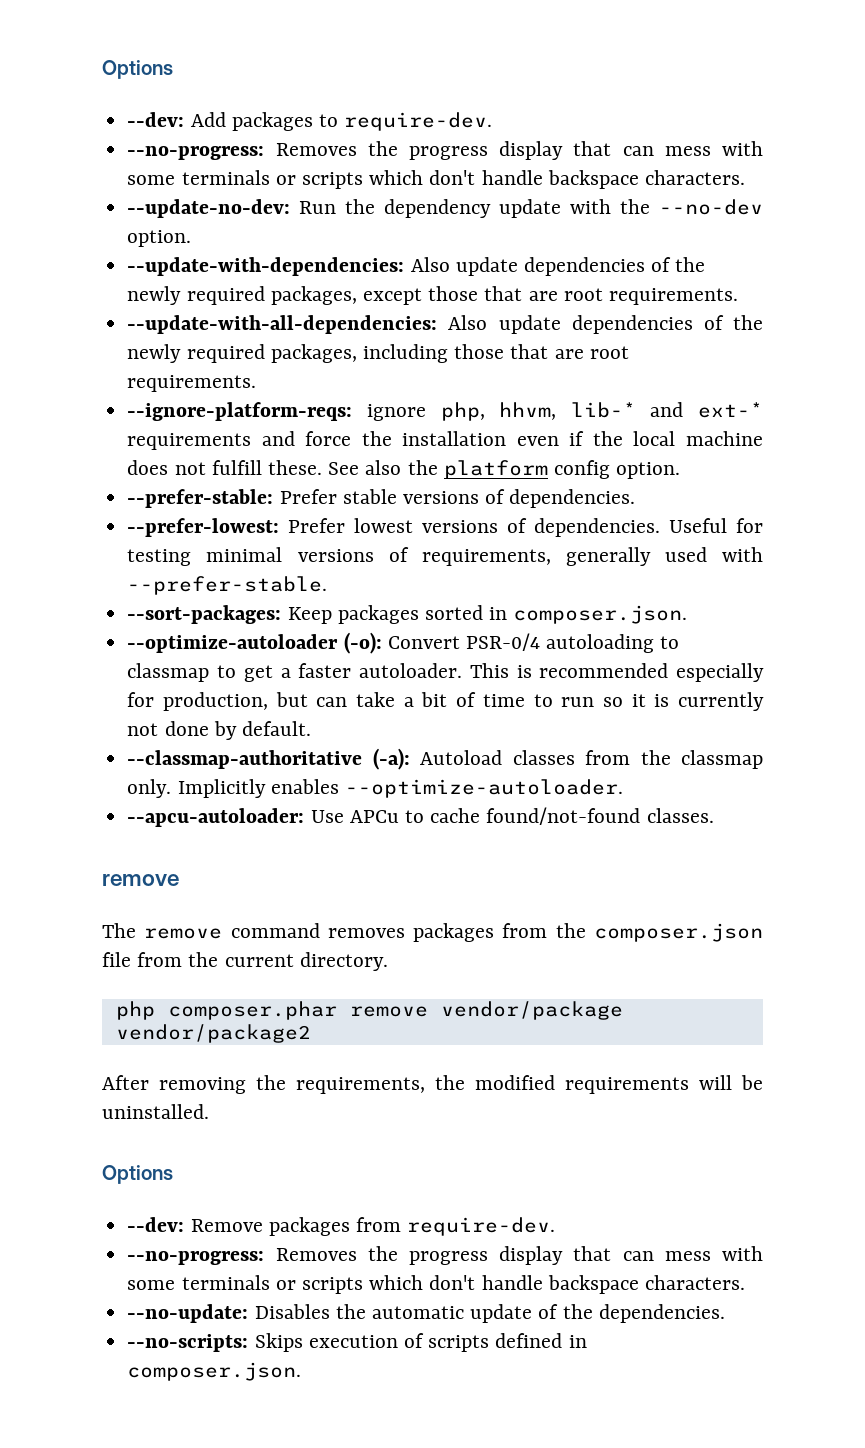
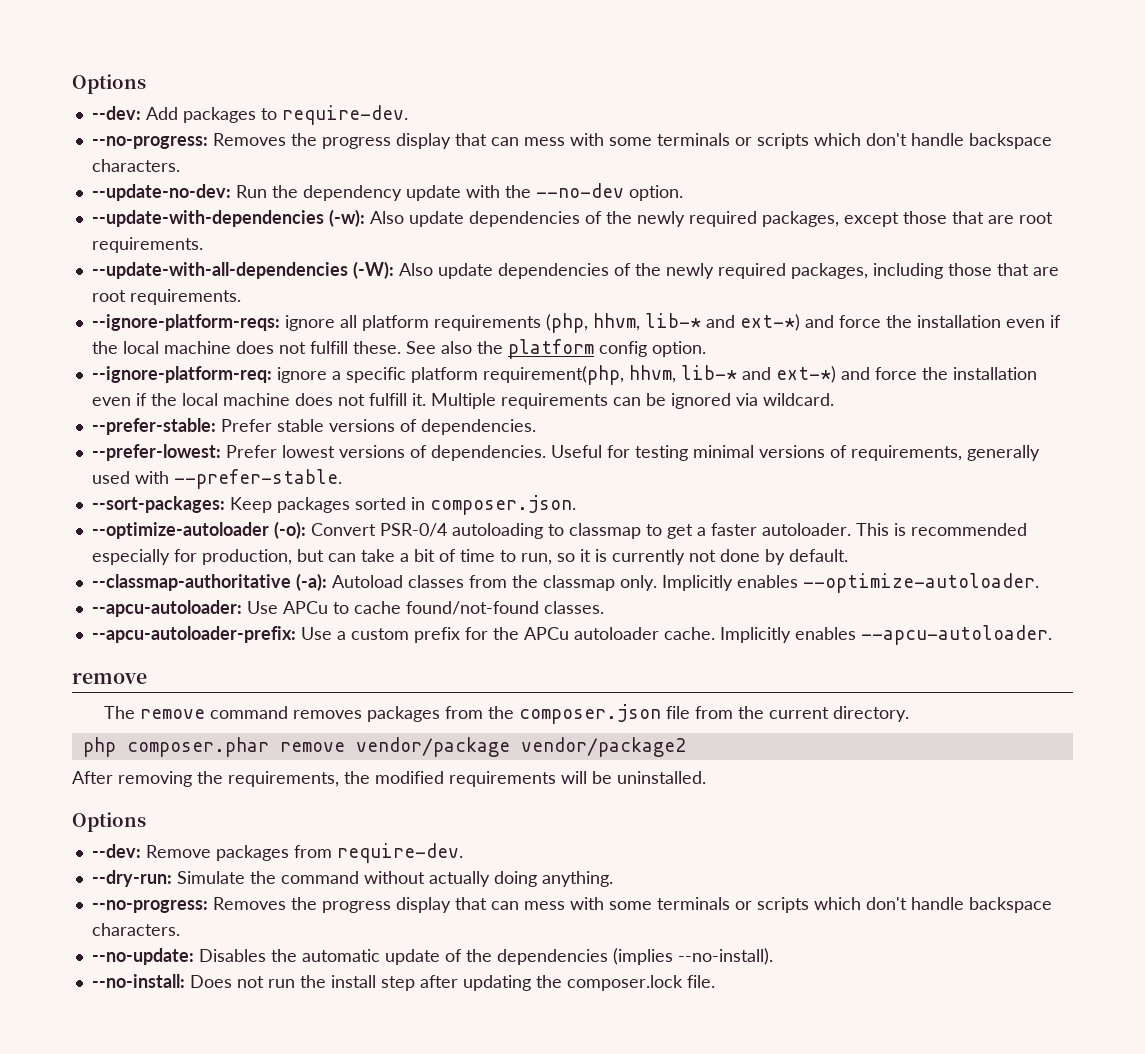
[127,257,405,276] --update-with-dependencies: -> [91,209,365,227] --update-with-dependencies (-w):
[127,315,438,334] --update-with-all-dependencies: -> [91,261,394,279] --update-with-all-dependencies (-W):
[440,402,763,421] [127,433,252,450] php, hhvm, lib-* and ext-* requirements -> [339,313,800,333] all platform requirements (php, hhvm, lib-* and ext-*)
(681, 470) none -> [91,365,1037,385] [91,393,834,409] // --ignore-platform-req: ignore a specific platform requirement(php, hhvm, lib-* and ext-*) and force the installation even if the local machine does not fulfill it. Multiple requirements can be ignored via wildcard.
[561,697,595,707] run -> [520,553,552,565] run,
(714, 815) none -> [91,625,1052,645] // --apcu-autoloader-prefix: Use a custom prefix for the APCu autoloader cache. Implicitly enables --apcu-autoloader.
(556, 1226) none -> [91,870,613,887] // --dry-run: Simulate the command without actually doing anything.
[598,1304,725,1323] [127,1333,587,1352] [127,1362,302,1381] dependencies. // --no-scripts: Skips execution of scripts defined in composer.json. -> [496,948,773,965] [91,974,715,991] dependencies (implies --no-install). // --no-install: Does not run the install step after updating the composer.lock file.

